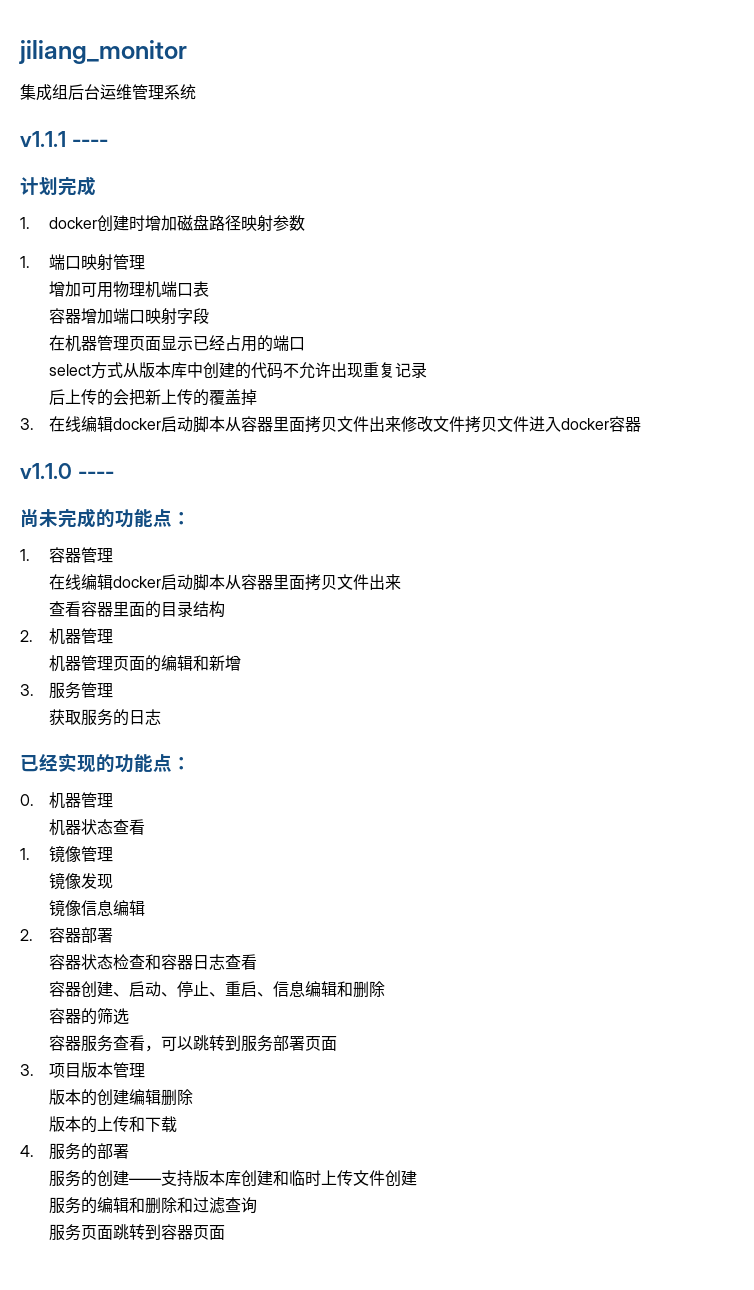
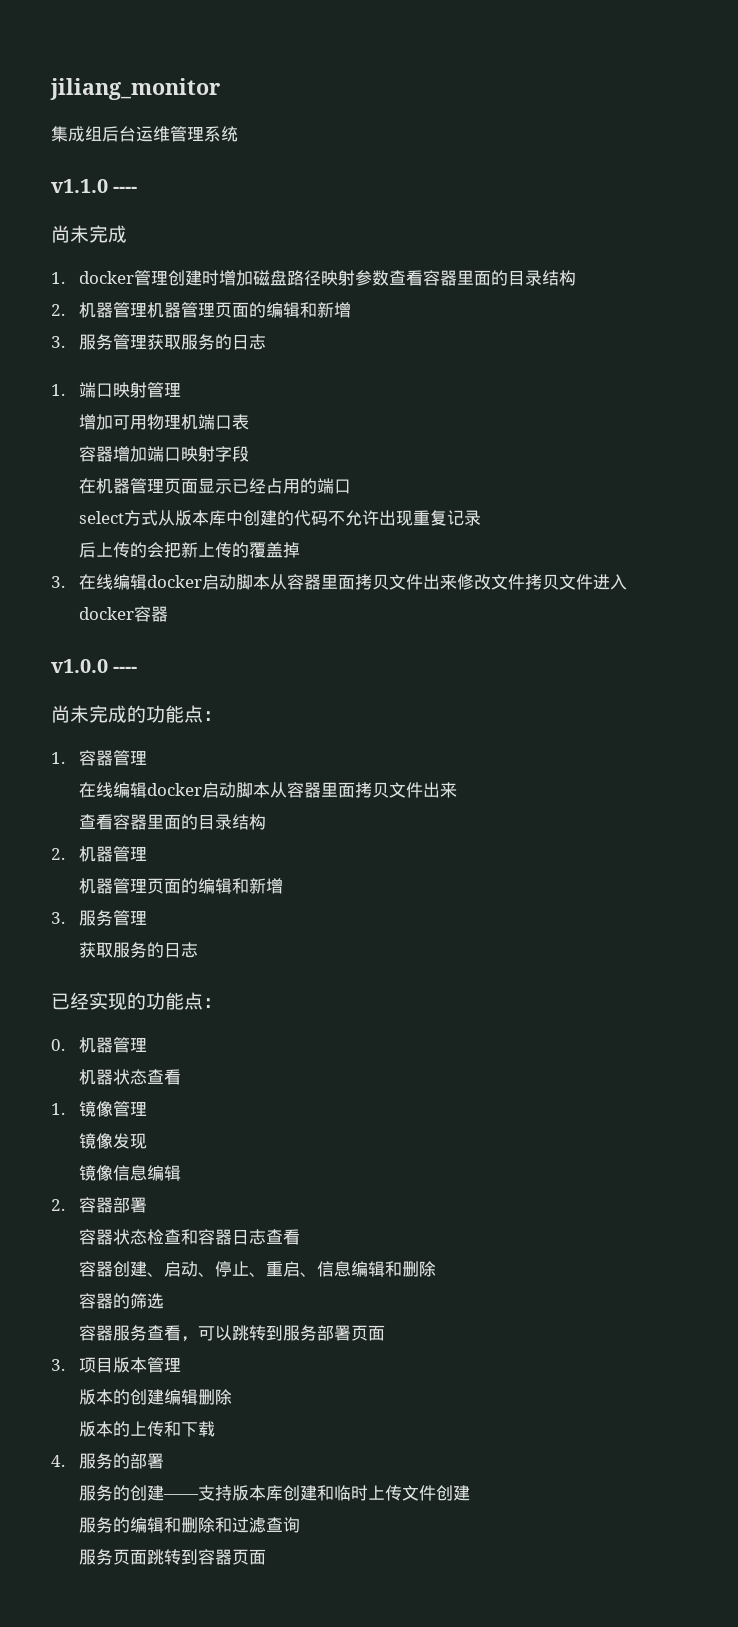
[20,131,108,147] [20,177,58,195] v1.1.1 ---- // 计划 -> [51,179,138,193] [51,225,89,243] v1.1.0 ---- // 尚未
(97, 223) none -> [134,270,169,286] 管理
(305, 223) none -> [389,270,577,286] [51,302,352,318] [51,334,267,350] 查看容器里面的目录结构 // 2.机器管理机器管理页面的编辑和新增 // 3.服务管理获取服务的日志
[20,463,72,479] v1.1.0 -> [51,659,108,673] v1.0.0

